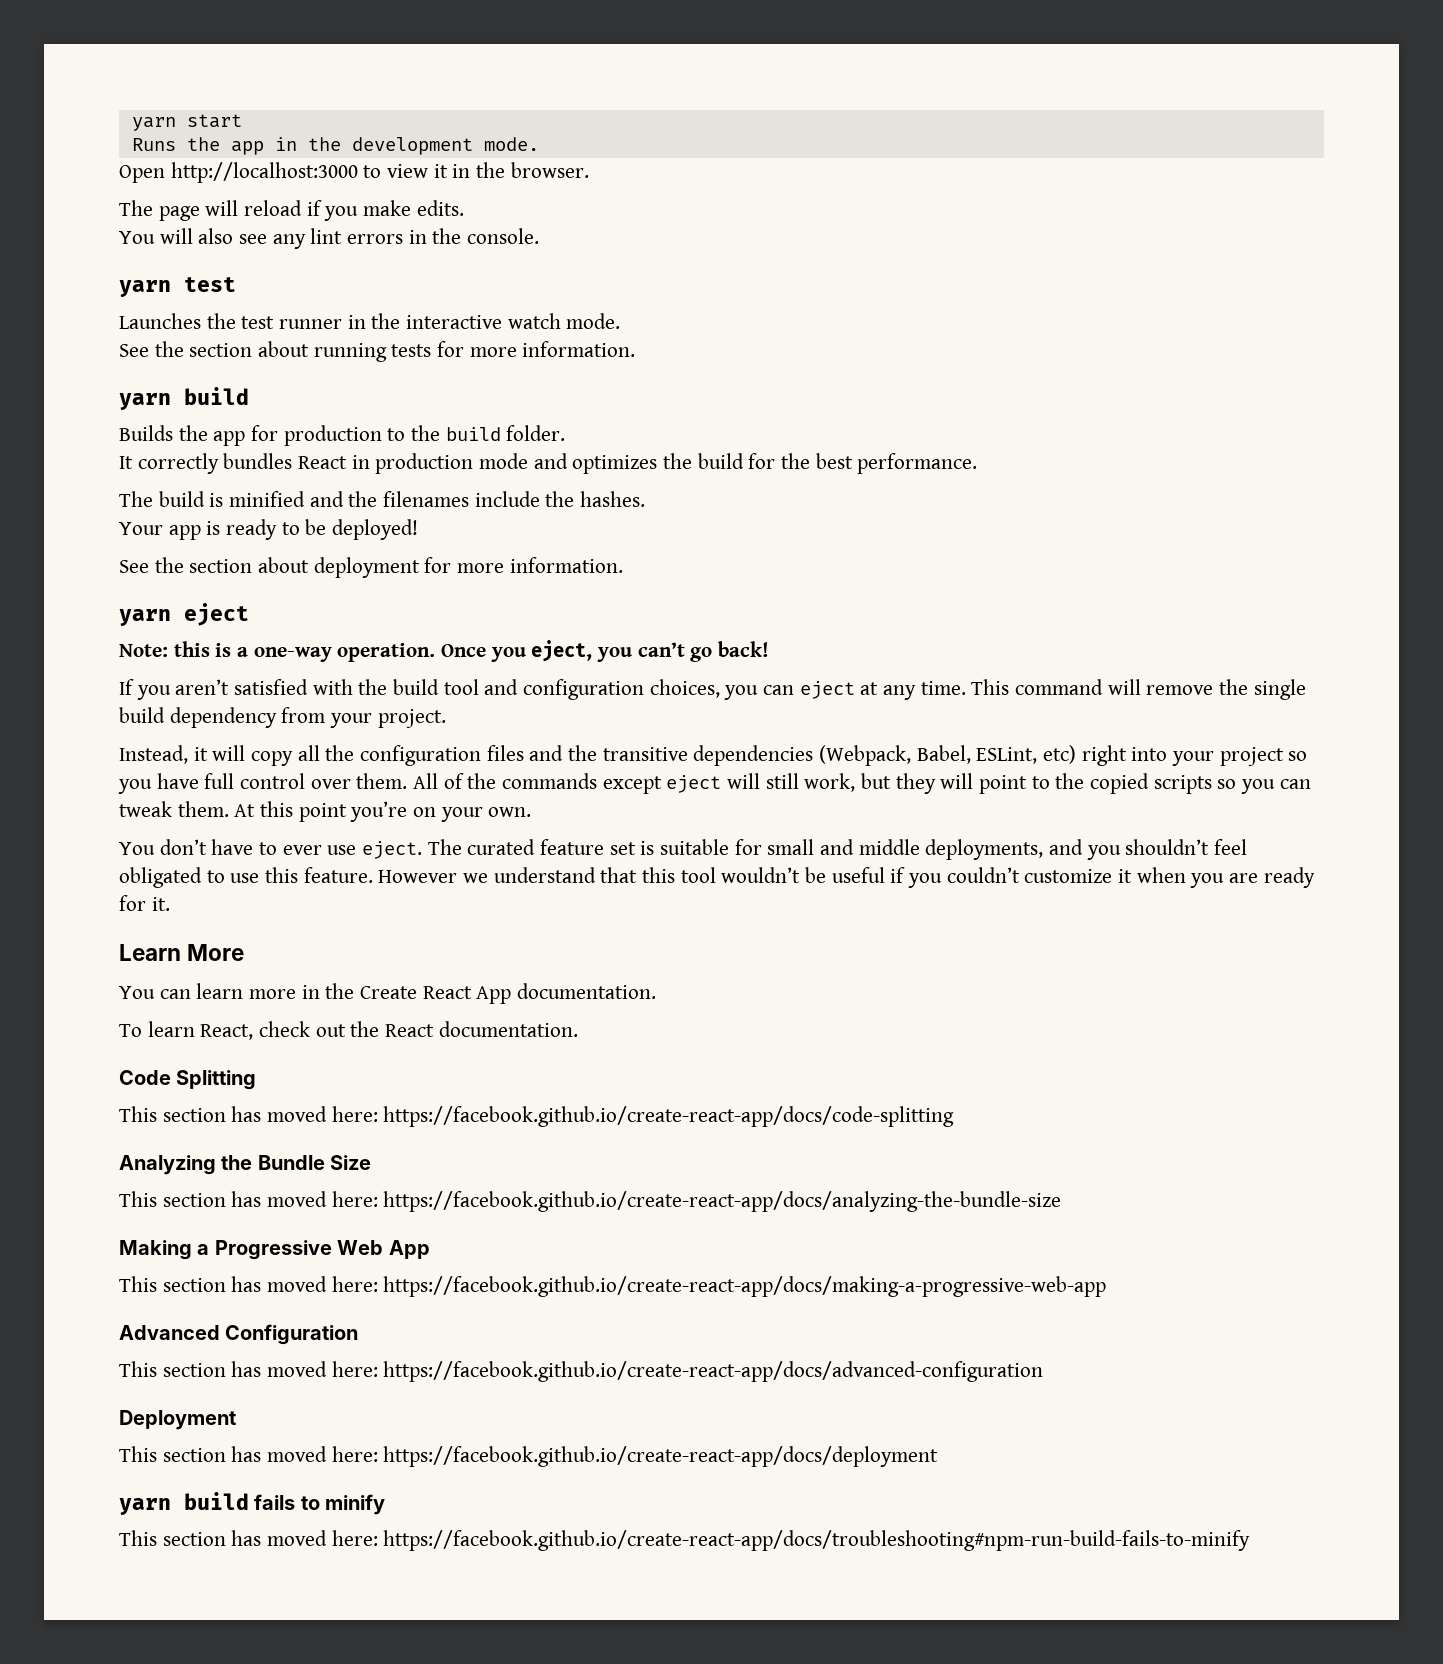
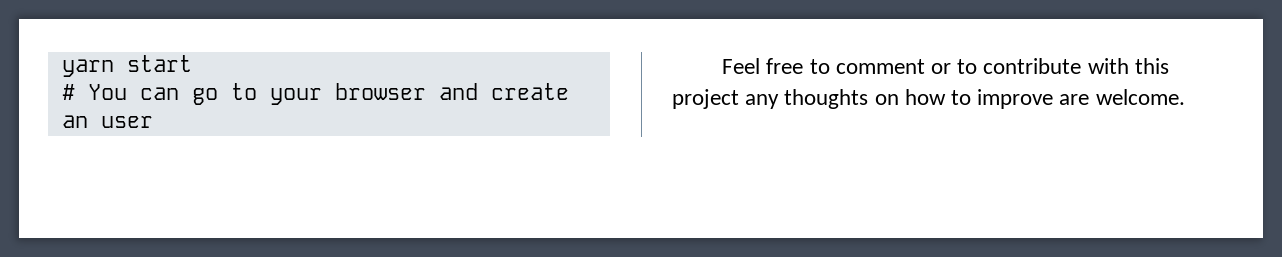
[131,137,539,155] [119,162,589,183] [119,200,464,221] [119,228,540,249] [119,277,236,297] [119,313,621,329] [119,341,636,362] [119,387,249,410] [119,425,566,446] [119,453,978,474] [119,491,646,507] [119,519,419,540] [119,557,623,578] [119,603,249,626] [119,640,770,662] [119,679,1306,700] [119,707,446,728] [119,745,1308,766] [118,773,1311,794] [119,801,532,822] [119,839,1248,860] [119,867,1315,888] [119,895,170,911] [119,944,245,961] [119,983,657,1004] [119,1021,578,1040] [119,1070,257,1090] [119,1106,955,1127] [119,1155,372,1175] [119,1191,1062,1212] [119,1240,430,1260] [119,1276,1107,1297] [119,1324,359,1345] [119,1361,1044,1382] [119,1410,236,1430] [119,1446,939,1467] [119,1492,386,1515] [119,1530,1251,1551] Runs the app in the development mode. // Open http://localhost:3000 to view it in the browser. // The page will reload if you make edits. // You will also see any lint errors in the console. // yarn test // Launches the test runner in the interactive watch mode. // See the section about running tests for more information. // yarn build // Builds the app for production to the build folder. // It correctly bundles React in production mode and optimizes the build for the best performance. // The build is minified and the filenames include the hashes. // Your app is ready to be deployed! // See the section about deployment for more information. // yarn eject // Note: this is a one-way operation. Once you eject, you can’t go back! // If you aren’t satisfied with the build tool and configuration choices, you can eject at any time. This command will remove the single build dependency from your project. // Instead, it will copy all the configuration files and the transitive dependencies (Webpack, Babel, ESLint, etc) right into your project so you have full control over them. All of the commands except eject will still work, but they will point to the copied scripts so you can tweak them. At this point you’re on your own. // You don’t have to ever use eject. The curated feature set is suitable for small and middle deployments, and you shouldn’t feel obligated to use this feature. However we understand that this tool wouldn’t be useful if you couldn’t customize it when you are ready for it. // Learn More // You can learn more in the Create React App documentation. // To learn React, check out the React documentation. // Code Splitting // This section has moved here: https://facebook.github.io/create-react-app/docs/code-splitting // Analyzing the Bundle Size // This section has moved here: https://facebook.github.io/create-react-app/docs/analyzing-the-bundle-size // Making a Progressive Web App // This section has moved here: https://facebook.github.io/create-react-app/docs/making-a-progressive-web-app // Advanced Configuration // This section has moved here: https://facebook.github.io/create-react-app/docs/advanced-configuration // Deployment // This section has moved here: https://facebook.github.io/create-react-app/docs/deployment // yarn build fails to minify // This section has moved here: https://facebook.github.io/create-react-app/docs/troubleshooting#npm-run-build-fails-to-minify -> [61,83,569,105] [61,115,153,128] [722,58,1169,74] [672,89,1185,109] # You can go to your browser and create an user // Feel free to comment or to contribute with this project any thoughts on how to improve are welcome.

